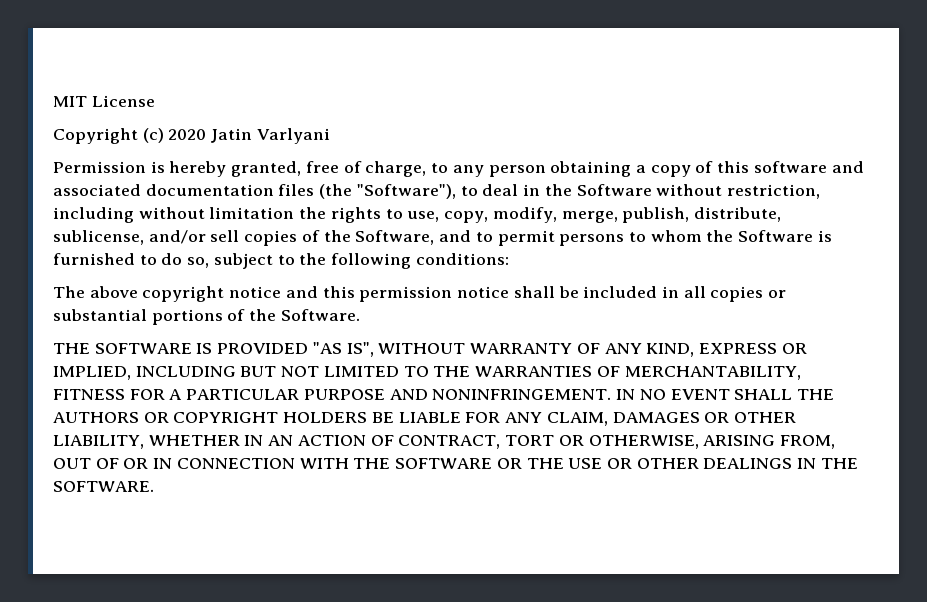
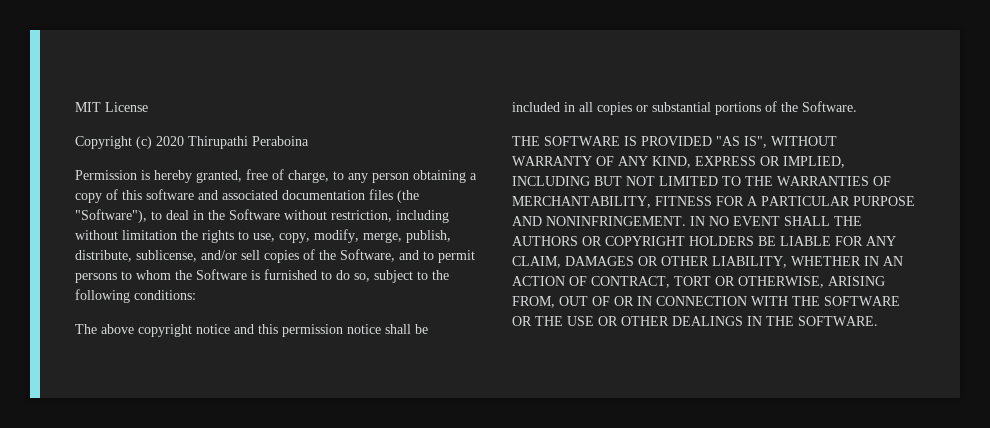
[211,128,330,144] Jatin Varlyani -> [188,136,309,149] Thirupathi Peraboina

